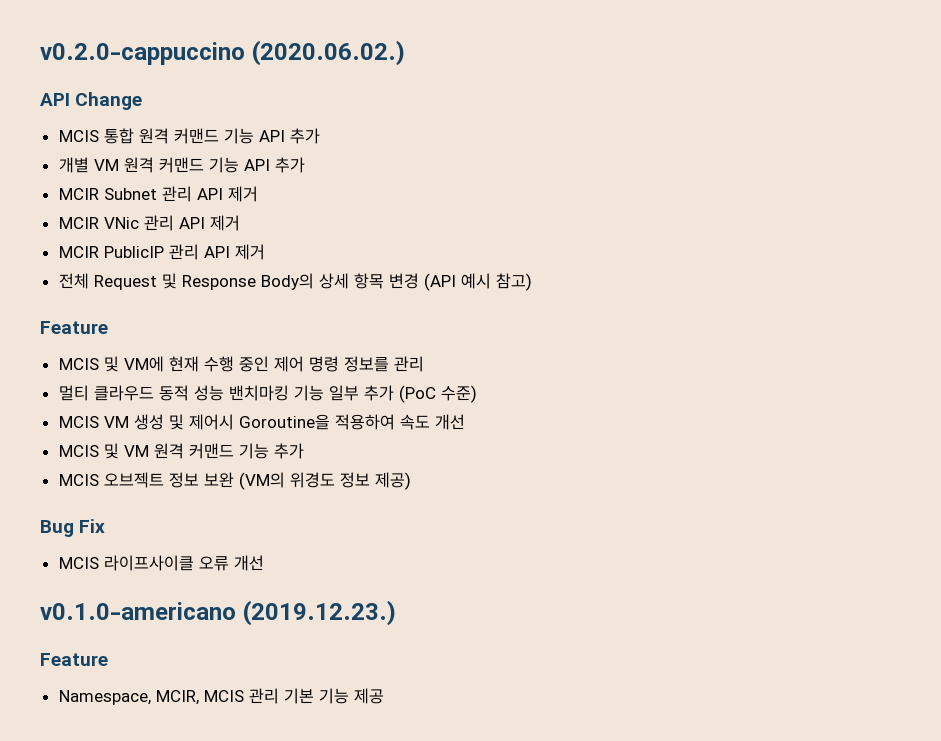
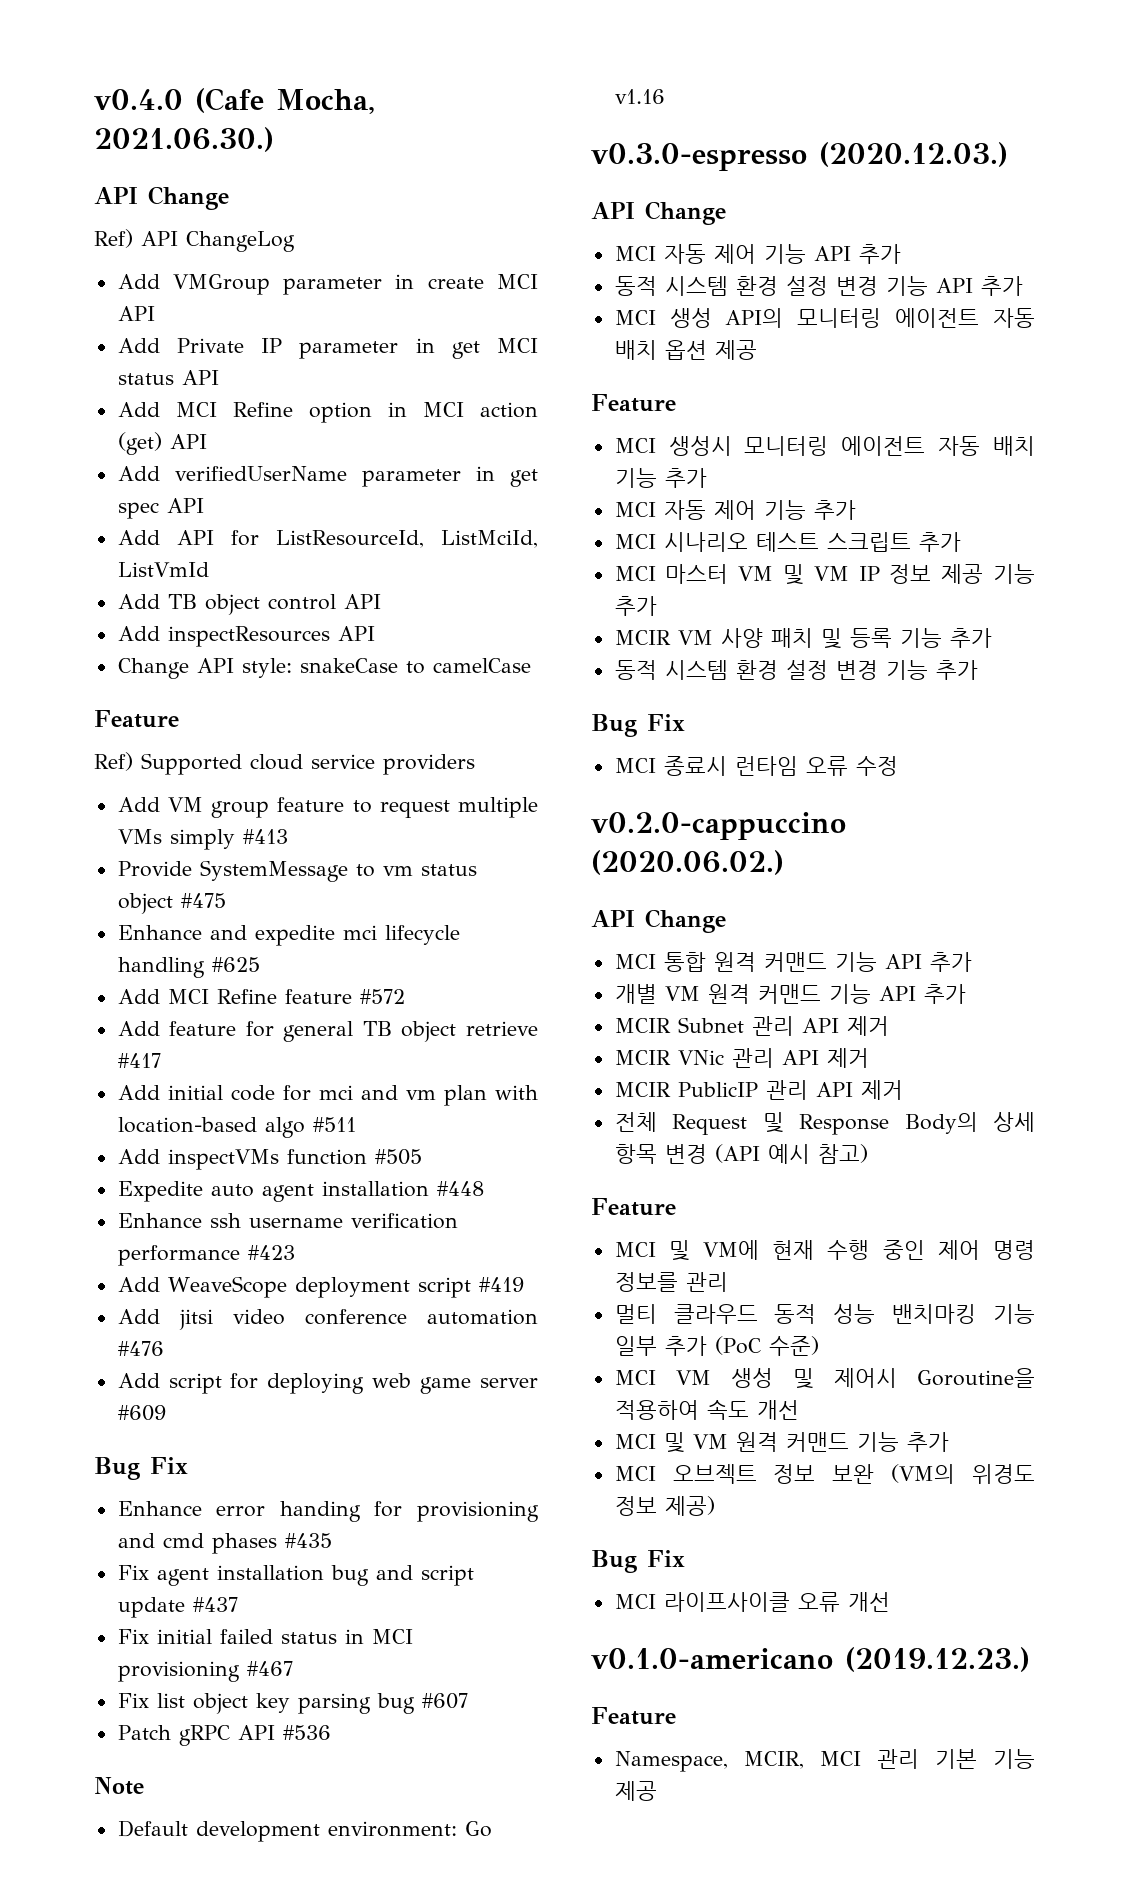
(40, 53) none -> [94,88,375,114] [94,127,274,152] [94,186,229,210] [94,229,296,252] [117,274,538,295] [117,306,155,321] [117,338,538,359] [117,370,219,385] [117,402,538,423] [117,432,207,455] [117,466,538,487] [117,498,204,519] [117,530,538,548] [117,562,209,577] [117,594,381,615] [117,626,375,647] [117,658,531,679] [94,710,179,728] [94,752,476,775] [117,797,538,818] [117,829,288,850] [117,860,477,882] [117,893,226,914] [117,925,460,946] [117,957,260,978] [117,989,405,1004] [117,1021,538,1042] [117,1053,161,1068] [117,1085,538,1106] [117,1117,356,1138] [117,1149,422,1170] [117,1181,484,1202] [117,1213,458,1229] [117,1245,295,1266] [117,1276,524,1298] [117,1309,538,1330] [117,1341,164,1356] [117,1373,538,1394] [117,1405,166,1421] [94,1457,188,1480] [117,1501,539,1522] [117,1533,332,1554] [117,1565,474,1586] [117,1597,238,1618] [117,1629,413,1644] [117,1661,293,1682] [117,1693,468,1714] [117,1725,331,1746] [94,1777,144,1795] [117,1820,492,1842] [614,89,665,104] [591,142,1008,171] [591,201,726,225] [614,244,901,264] [614,276,1023,296] [614,308,1035,328] [614,340,757,360] [591,394,676,412] [614,436,1035,456] [614,468,707,488] [614,500,856,520] [614,532,961,552] [614,564,1035,585] [614,596,657,616] [614,628,992,649] [614,660,978,680] [591,714,685,737] [614,756,898,776] v0.4.0 (Cafe Mocha, 2021.06.30.) // API Change // Ref) API ChangeLog // Add VMGroup parameter in create MCI API // Add Private IP parameter in get MCI status API // Add MCI Refine option in MCI action (get) API // Add verifiedUserName parameter in get spec API // Add API for ListResourceId, ListMciId, ListVmId // Add TB object control API // Add inspectResources API // Change API style: snakeCase to camelCase // Feature // Ref) Supported cloud service providers // Add VM group feature to request multiple VMs simply #413 // Provide SystemMessage to vm status object #475 // Enhance and expedite mci lifecycle handling #625 // Add MCI Refine feature #572 // Add feature for general TB object retrieve #417 // Add initial code for mci and vm plan with location-based algo #511 // Add inspectVMs function #505 // Expedite auto agent installation #448 // Enhance ssh username verification performance #423 // Add WeaveScope deployment script #419 // Add jitsi video conference automation #476 // Add script for deploying web game server #609 // Bug Fix // Enhance error handing for provisioning and cmd phases #435 // Fix agent installation bug and script update #437 // Fix initial failed status in MCI provisioning #467 // Fix list object key parsing bug #607 // Patch gRPC API #536 // Note // Default development environment: Go v1.16 // v0.3.0-espresso (2020.12.03.) // API Change // MCI 자동 제어 기능 API 추가 // 동적 시스템 환경 설정 변경 기능 API 추가 // MCI 생성 API의 모니터링 에이전트 자동 배치 옵션 제공 // Feature // MCI 생성시 모니터링 에이전트 자동 배치 기능 추가 // MCI 자동 제어 기능 추가 // MCI 시나리오 테스트 스크립트 추가 // MCI 마스터 VM 및 VM IP 정보 제공 기능 추가 // MCIR VM 사양 패치 및 등록 기능 추가 // 동적 시스템 환경 설정 변경 기능 추가 // Bug Fix // MCI 종료시 런타임 오류 수정 //
[58,130,99,142] MCIS -> [614,954,656,969] MCI
[58,358,99,370] MCIS -> [614,1242,656,1257] MCI
[58,416,99,428] MCIS -> [614,1370,656,1385] MCI
[58,445,99,457] MCIS -> [614,1434,656,1449] MCI
[58,474,99,486] MCIS -> [614,1466,656,1481] MCI
[58,557,99,569] MCIS -> [614,1594,656,1609] MCI
[203,690,244,702] MCIS -> [819,1751,861,1766] MCI

